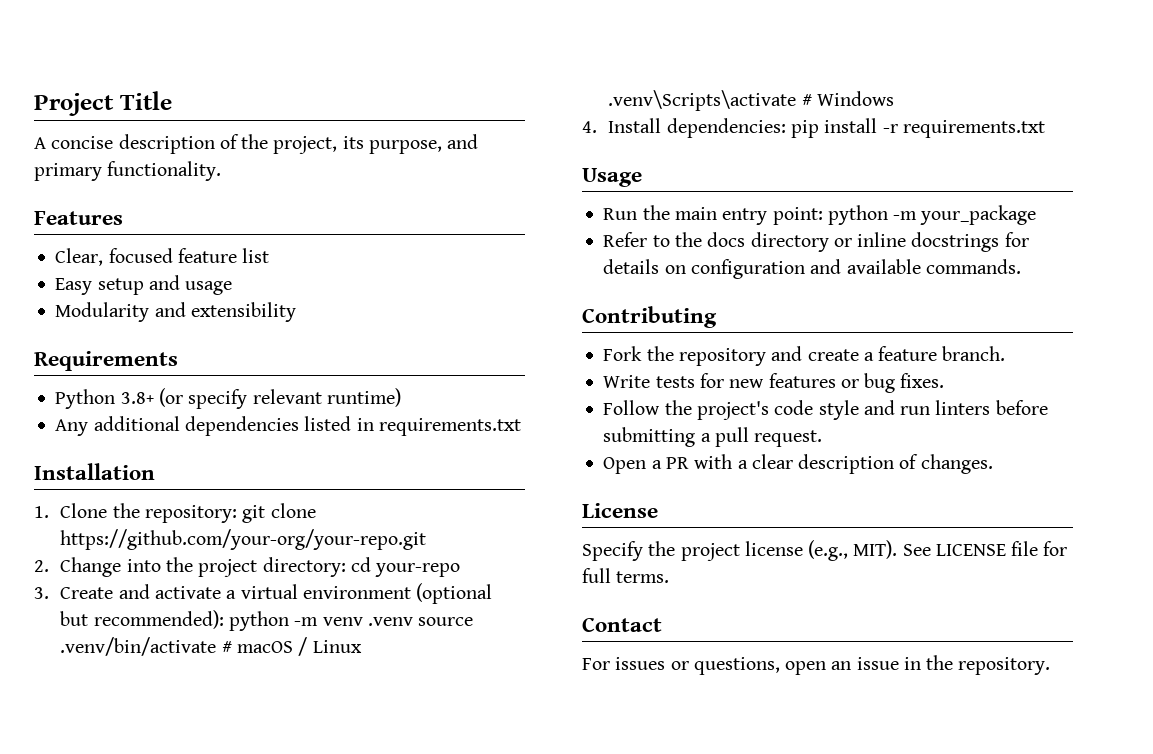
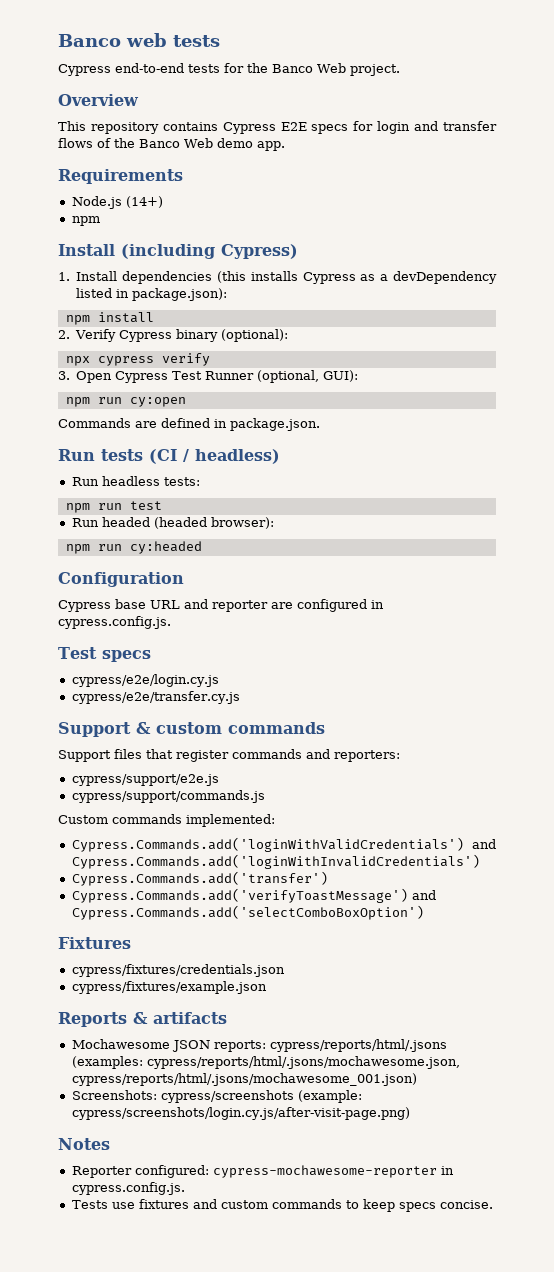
[34,91,172,116] [34,134,479,154] [34,161,222,181] [34,211,123,225] [55,248,270,266] [55,275,233,295] [55,302,296,322] [34,351,178,371] [55,388,401,409] [55,416,521,436] [34,463,155,480] [34,503,316,523] [60,529,427,550] [34,557,461,577] [34,583,493,604] [60,610,474,631] [60,637,362,656] [608,90,895,111] [582,118,1045,138] [582,168,642,187] [603,205,1037,225] [603,232,1029,252] [603,259,1021,279] [582,306,717,328] [603,346,1006,366] [603,373,945,393] [603,400,1048,420] [603,427,823,447] [603,454,993,474] [582,503,658,518] [582,540,1068,561] [582,568,670,583] [582,617,662,632] [582,655,1051,675] Project Title // A concise description of the project, its purpose, and primary functionality. // Features // Clear, focused feature list // Easy setup and usage // Modularity and extensibility // Requirements // Python 3.8+ (or specify relevant runtime) // Any additional dependencies listed in requirements.txt // Installation // 1. Clone the repository: git clone https://github.com/your-org/your-repo.git // 2. Change into the project directory: cd your-repo // 3. Create and activate a virtual environment (optional but recommended): python -m venv .venv source .venv/bin/activate # macOS / Linux .venv\Scripts\activate # Windows // 4. Install dependencies: pip install -r requirements.txt // Usage // Run the main entry point: python -m your_package // Refer to the docs directory or inline docstrings for details on configuration and available commands. // Contributing // Fork the repository and create a feature branch. // Write tests for new features or bug fixes. // Follow the project's code style and run linters before submitting a pull request. // Open a PR with a clear description of changes. // License // Specify the project license (e.g., MIT). See LICENSE file for full terms. // Contact // For issues or questions, open an issue in the repository. -> [58,33,220,47] [58,63,400,76] [58,94,139,106] [58,121,498,134] [58,138,285,151] [58,169,183,184] [71,196,163,209] [71,216,100,226] [58,244,298,259] [58,271,497,284] [76,288,228,301] [65,312,154,325] [58,329,289,342] [65,353,210,366] [58,370,359,383] [65,397,186,407] [58,418,320,431] [58,449,280,464] [71,476,200,486] [65,501,162,513] [71,517,274,529] [65,541,202,554] [58,572,184,587] [58,599,384,612] [58,616,171,629] [58,647,151,662] [71,674,219,687] [71,691,240,704] [58,722,325,737] [58,749,400,762] [71,774,219,786] [71,790,265,803] [58,814,275,827] [71,837,496,852] [71,854,480,869] [71,871,328,886] [71,888,436,903] [71,905,424,920] [58,937,131,949] [71,964,285,977] [71,981,267,994] [58,1012,227,1027] [71,1039,447,1052] [71,1056,460,1069] [71,1073,417,1086] [71,1090,362,1103] [71,1107,410,1120] [58,1138,110,1150] [71,1165,454,1178] [71,1182,185,1195] [71,1199,493,1212] Banco web tests // Cypress end-to-end tests for the Banco Web project. // Overview // This repository contains Cypress E2E specs for login and transfer flows of the Banco Web demo app. // Requirements // Node.js (14+) // npm // Install (including Cypress) // 1. Install dependencies (this installs Cypress as a devDependency listed in package.json): // npm install // 2. Verify Cypress binary (optional): // npx cypress verify // 3. Open Cypress Test Runner (optional, GUI): // npm run cy:open // Commands are defined in package.json. // Run tests (CI / headless) // Run headless tests: // npm run test // Run headed (headed browser): // npm run cy:headed // Configuration // Cypress base URL and reporter are configured in cypress.config.js. // Test specs // cypress/e2e/login.cy.js // cypress/e2e/transfer.cy.js // Support & custom commands // Support files that register commands and reporters: // cypress/support/e2e.js // cypress/support/commands.js // Custom commands implemented: // Cypress.Commands.add('loginWithValidCredentials') and Cypress.Commands.add('loginWithInvalidCredentials') // Cypress.Commands.add('transfer') // Cypress.Commands.add('verifyToastMessage') and Cypress.Commands.add('selectComboBoxOption') // Fixtures // cypress/fixtures/credentials.json // cypress/fixtures/example.json // Reports & artifacts // Mochawesome JSON reports: cypress/reports/html/.jsons (examples: cypress/reports/html/.jsons/mochawesome.json, cypress/reports/html/.jsons/mochawesome_001.json) // Screenshots: cypress/screenshots (example: cypress/screenshots/login.cy.js/after-visit-page.png) // Notes // Reporter configured: cypress-mochawesome-reporter in cypress.config.js. // Tests use fixtures and custom commands to keep specs concise.

